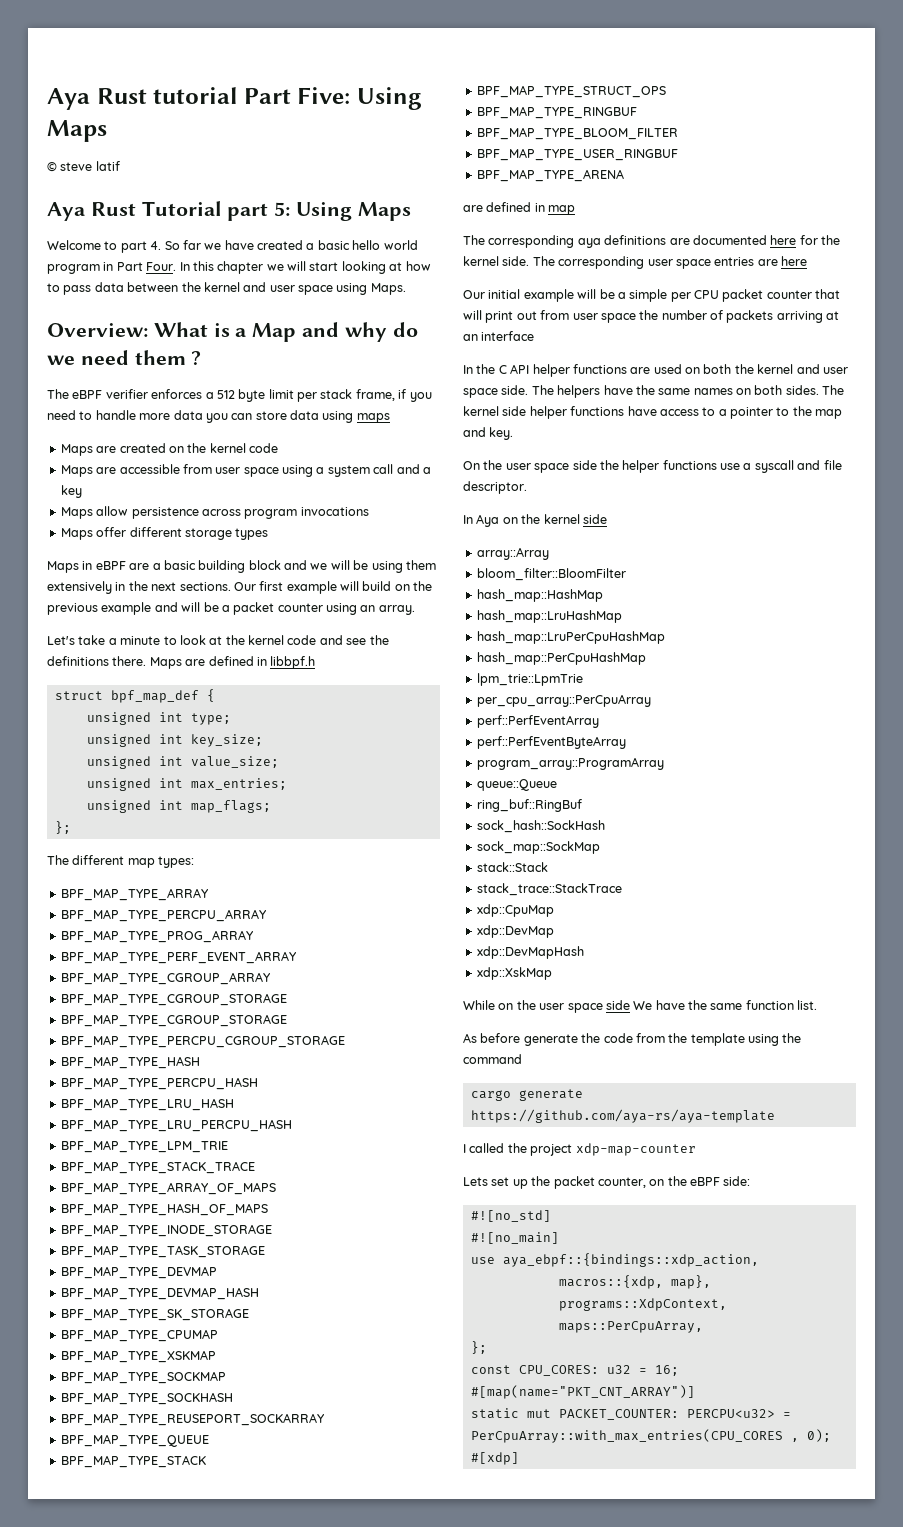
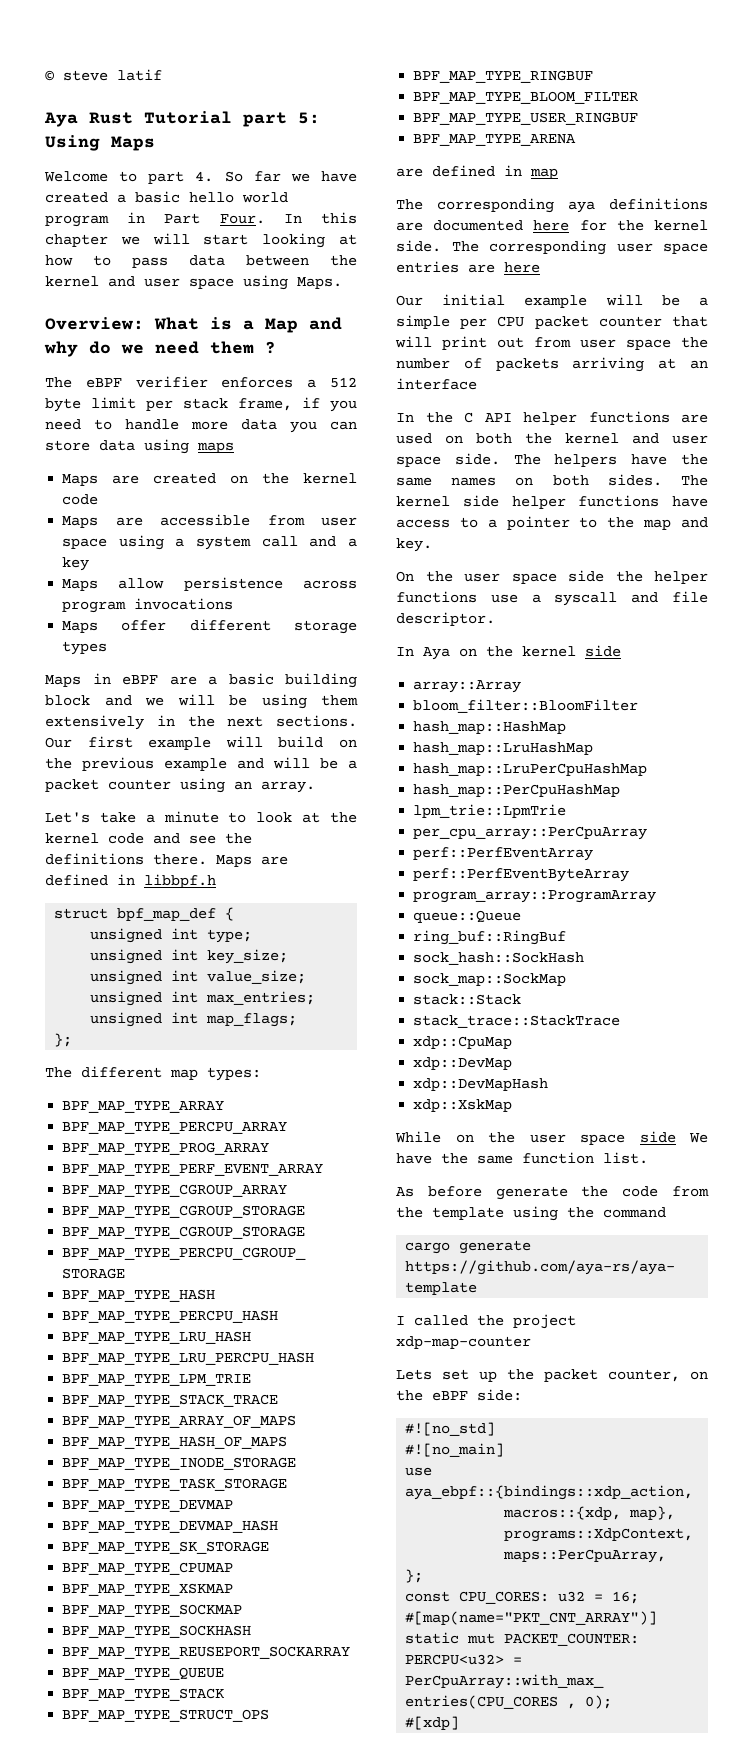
[47,87,423,110] [47,120,107,142] Aya Rust tutorial Part Five: Using Maps // -> (45, 75) none

